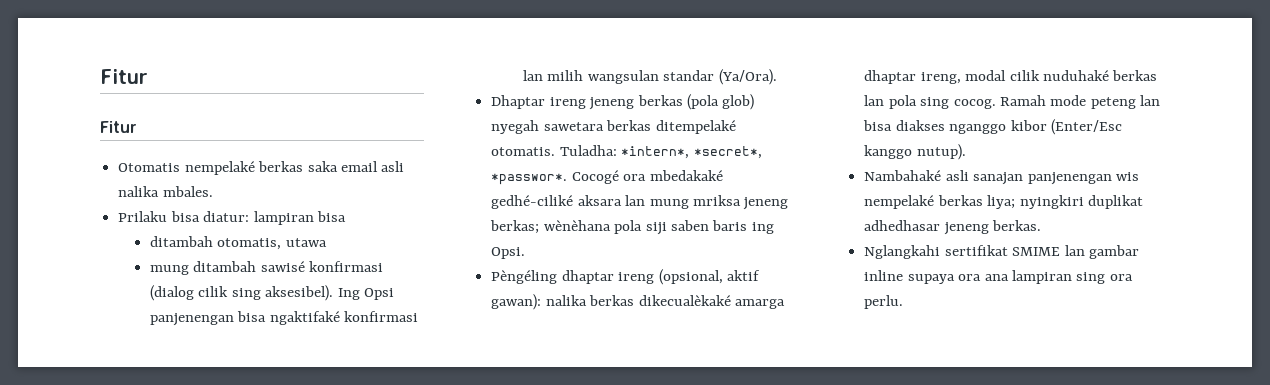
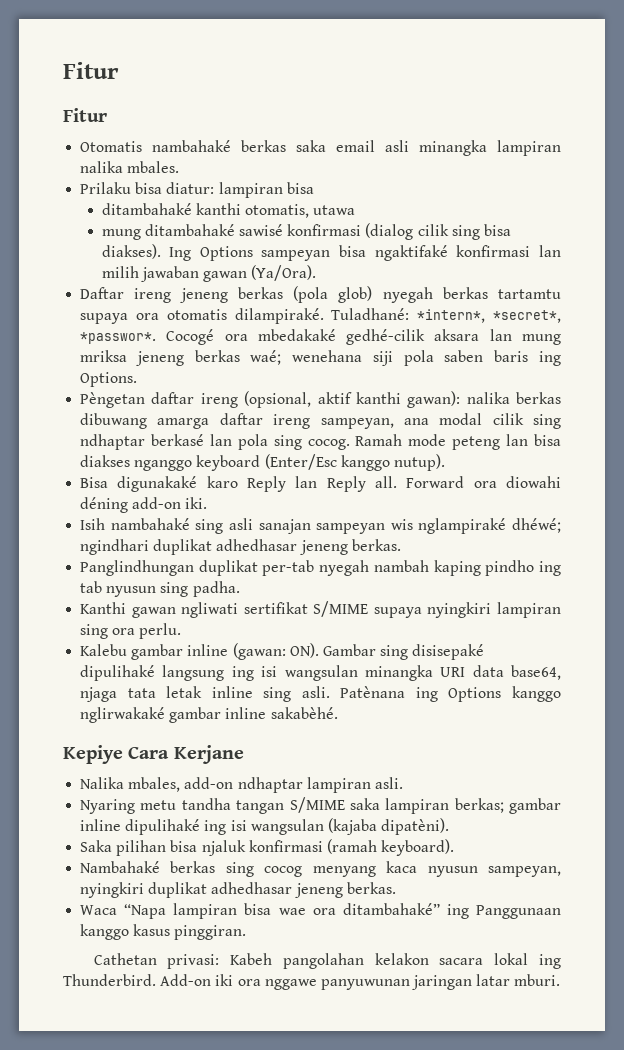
[184,161,255,175] nempelaké -> [152,140,232,152] nambahaké
(405, 166) none -> [419,140,561,156] minangka lampiran
[149,236,213,247] ditambah -> [101,203,241,215] ditambahaké kanthi
[193,261,257,272] ditambah -> [144,224,235,236] ditambahaké
[265,285,395,301] [149,313,234,326] aksesibel). Ing Opsi panjenengan -> [483,224,511,236] [101,244,331,261] bisa diakses). Ing Options sampeyan
[587,70,715,84] wangsulan standar -> [140,266,247,282] jawaban gawan
[491,95,546,109] Dhaptar -> [80,287,125,299] Daftar
[543,120,736,134] [491,145,617,156] sawetara berkas ditempelaké otomatis. Tuladha: -> [442,287,561,299] [80,308,410,324] berkas tartamtu supaya ora otomatis dilampiraké. Tuladhané:
[491,195,574,209] gedhé-ciliké -> [346,329,426,345] gedhé‑cilik
[490,220,774,235] [491,247,526,259] [491,270,614,284] berkas; wènèhana pola siji saben baris ing Opsi. // Pèngéling dhaptar -> [194,350,561,366] [80,372,138,387] [80,392,195,408] berkas waé; wenehana siji pola saben baris ing Options. // Pèngetan daftar
(760, 275) none -> [355,392,401,404] kanthi
[638,295,785,309] [864,70,1158,84] dikecualèkaké amarga dhaptar ireng, modal cilik nuduhaké berkas -> [80,413,561,429] [80,434,204,450] dibuwang amarga daftar ireng sampeyan, ana modal cilik sing ndhaptar berkasé
[1010,120,1047,131] kibor -> [196,455,261,471] keyboard
[864,170,1139,185] [864,195,1016,209] Nambahaké asli sanajan panjenengan wis nempelaké berkas liya; -> [80,476,561,492] [80,497,208,513] [80,518,561,534] [80,539,401,555] [80,560,561,576] [80,581,240,597] [80,601,561,618] [80,623,182,639] [80,643,485,660] [80,665,561,681] [80,686,561,702] [80,707,338,723] [63,745,244,764] [80,777,403,793] [80,797,561,814] [80,818,450,835] [80,839,455,856] [80,861,561,877] Bisa digunakaké karo Reply lan Reply all. Forward ora diowahi déning add‑on iki. // Isih nambahaké sing asli sanajan sampeyan wis nglampiraké dhéwé; ngindhari duplikat adhedhasar jeneng berkas. // Panglindhungan duplikat per‑tab nyegah nambah kaping pindho ing tab nyusun sing padha. // Kanthi gawan ngliwati sertifikat S/MIME supaya nyingkiri lampiran sing ora perlu. // Kalebu gambar inline (gawan: ON). Gambar sing disisepaké dipulihaké langsung ing isi wangsulan minangka URI data base64, njaga tata letak inline sing asli. Patènana ing Options kanggo nglirwakaké gambar inline sakabèhé. // Kepiye Cara Kerjane // Nalika mbales, add‑on ndhaptar lampiran asli. // Nyaring metu tandha tangan S/MIME saka lampiran berkas; gambar inline dipulihaké ing isi wangsulan (kajaba dipatèni). // Saka pilihan bisa njaluk konfirmasi (ramah keyboard). // Nambahaké berkas sing cocog menyang kaca nyusun sampeyan,
[864,245,1139,259] [864,270,1133,284] [864,295,904,309] Nglangkahi sertifikat SMIME lan gambar inline supaya ora ana lampiran sing ora perlu. -> [80,903,561,919] [80,924,247,940] [93,953,562,969] [63,974,561,990] Waca “Napa lampiran bisa wae ora ditambahaké” ing Panggunaan kanggo kasus pinggiran. // Cathetan privasi: Kabeh pangolahan kelakon sacara lokal ing Thunderbird. Add‑on iki ora nggawe panyuwunan jaringan latar mburi.

